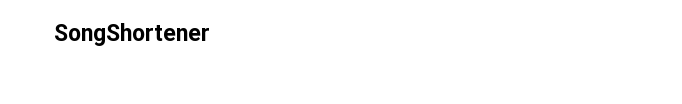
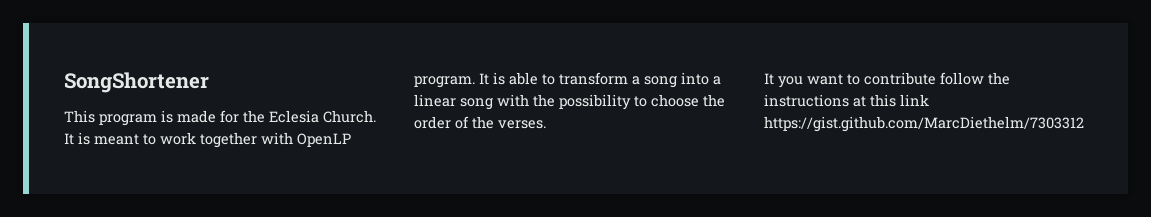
(210, 34) none -> [64,110,376,126] [64,132,351,148] [414,72,721,88] [414,94,725,110] [414,116,546,129] [764,72,1010,88] [764,94,929,107] [764,116,1084,132] // This program is made for the Eclesia Church. It is meant to work together with OpenLP program. It is able to transform a song into a linear song with the possibility to choose the order of the verses. // It you want to contribute follow the instructions at this link https://gist.github.com/MarcDiethelm/7303312

